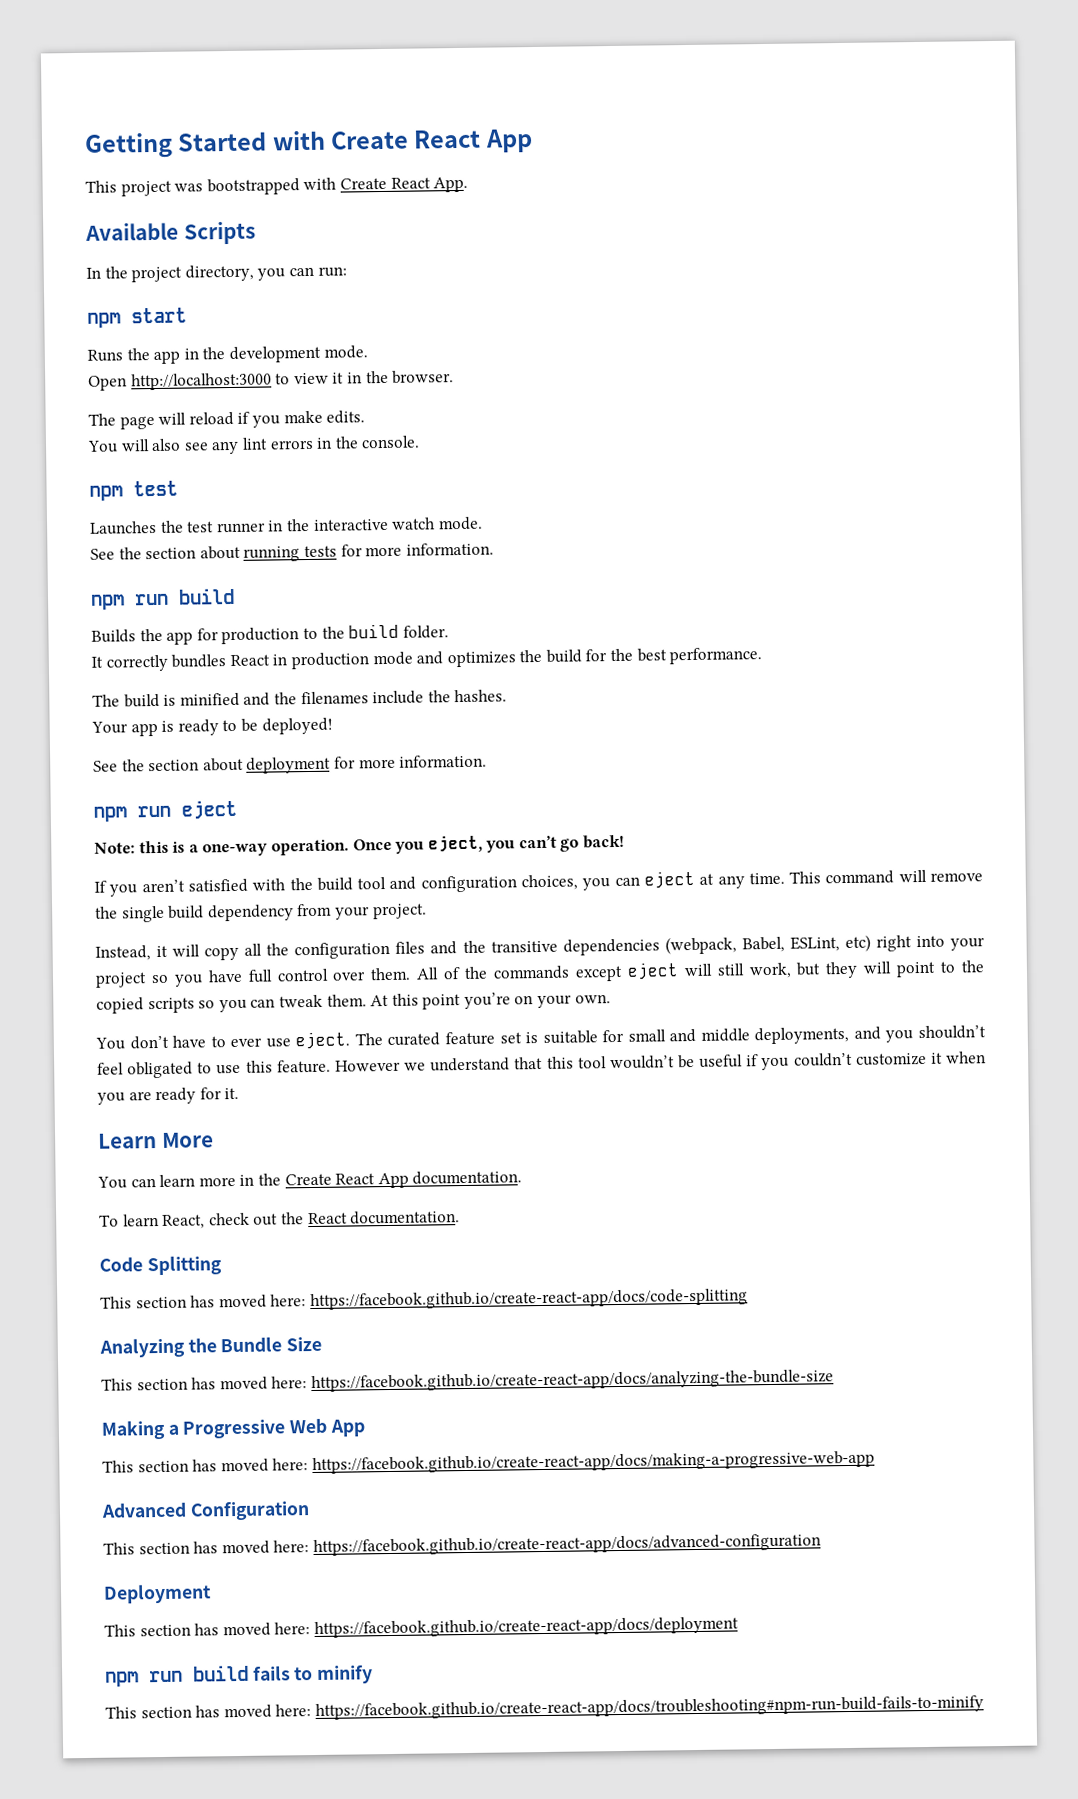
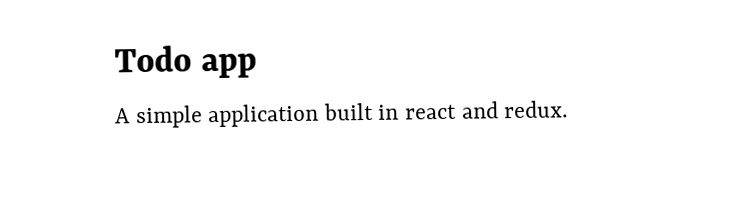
[84,129,533,159] [85,176,469,197] [85,220,256,245] [86,264,347,283] [87,307,187,328] [87,345,368,364] [88,370,455,391] [88,410,366,430] [87,435,421,455] [89,480,178,501] [90,516,483,535] [90,542,494,562] [90,587,235,610] [91,623,449,645] [91,647,763,672] [92,689,508,708] [91,717,333,737] [93,754,488,774] [93,799,237,822] [94,834,626,857] [94,869,983,897] [95,903,427,923] [95,934,985,961] [95,960,984,988] [96,992,611,1014] [95,1025,986,1050] [97,1051,986,1079] [97,1087,240,1105] [98,1132,214,1149] [97,1170,523,1189] [99,1210,461,1229] [99,1255,222,1276] [100,1288,748,1311] [99,1336,323,1358] [101,1369,834,1393] [101,1418,366,1440] [102,1450,875,1475] [101,1500,310,1521] [103,1533,821,1557] [103,1583,212,1604] [104,1616,739,1639] [105,1664,374,1687] [105,1695,984,1721] Getting Started with Create React App // This project was bootstrapped with Create React App. // Available Scripts // In the project directory, you can run: // npm start // Runs the app in the development mode. // Open http://localhost:3000 to view it in the browser. // The page will reload if you make edits. // You will also see any lint errors in the console. // npm test // Launches the test runner in the interactive watch mode. // See the section about running tests for more information. // npm run build // Builds the app for production to the build folder. // It correctly bundles React in production mode and optimizes the build for the best performance. // The build is minified and the filenames include the hashes. // Your app is ready to be deployed! // See the section about deployment for more information. // npm run eject // Note: this is a one-way operation. Once you eject, you can’t go back! // If you aren’t satisfied with the build tool and configuration choices, you can eject at any time. This command will remove the single build dependency from your project. // Instead, it will copy all the configuration files and the transitive dependencies (webpack, Babel, ESLint, etc) right into your project so you have full control over them. All of the commands except eject will still work, but they will point to the copied scripts so you can tweak them. At this point you’re on your own. // You don’t have to ever use eject. The curated feature set is suitable for small and middle deployments, and you shouldn’t feel obligated to use this feature. However we understand that this tool wouldn’t be useful if you couldn’t customize it when you are ready for it. // Learn More // You can learn more in the Create React App documentation. // To learn React, check out the React documentation. // Code Splitting // This section has moved here: https://facebook.github.io/create-react-app/docs/code-splitting // Analyzing the Bundle Size // This section has moved here: https://facebook.github.io/create-react-app/docs/analyzing-the-bundle-size // Making a Progressive Web App // This section has moved here: https://facebook.github.io/create-react-app/docs/making-a-progressive-web-app // Advanced Configuration // This section has moved here: https://facebook.github.io/create-react-app/docs/advanced-configuration // Deployment // This section has moved here: https://facebook.github.io/create-react-app/docs/deployment // npm run build fails to minify // This section has moved here: https://facebook.github.io/create-react-app/docs/troubleshooting#npm-run-build-fails-to-minify -> [114,45,258,79] [115,100,569,129] Todo app // A simple application built in react and redux.

